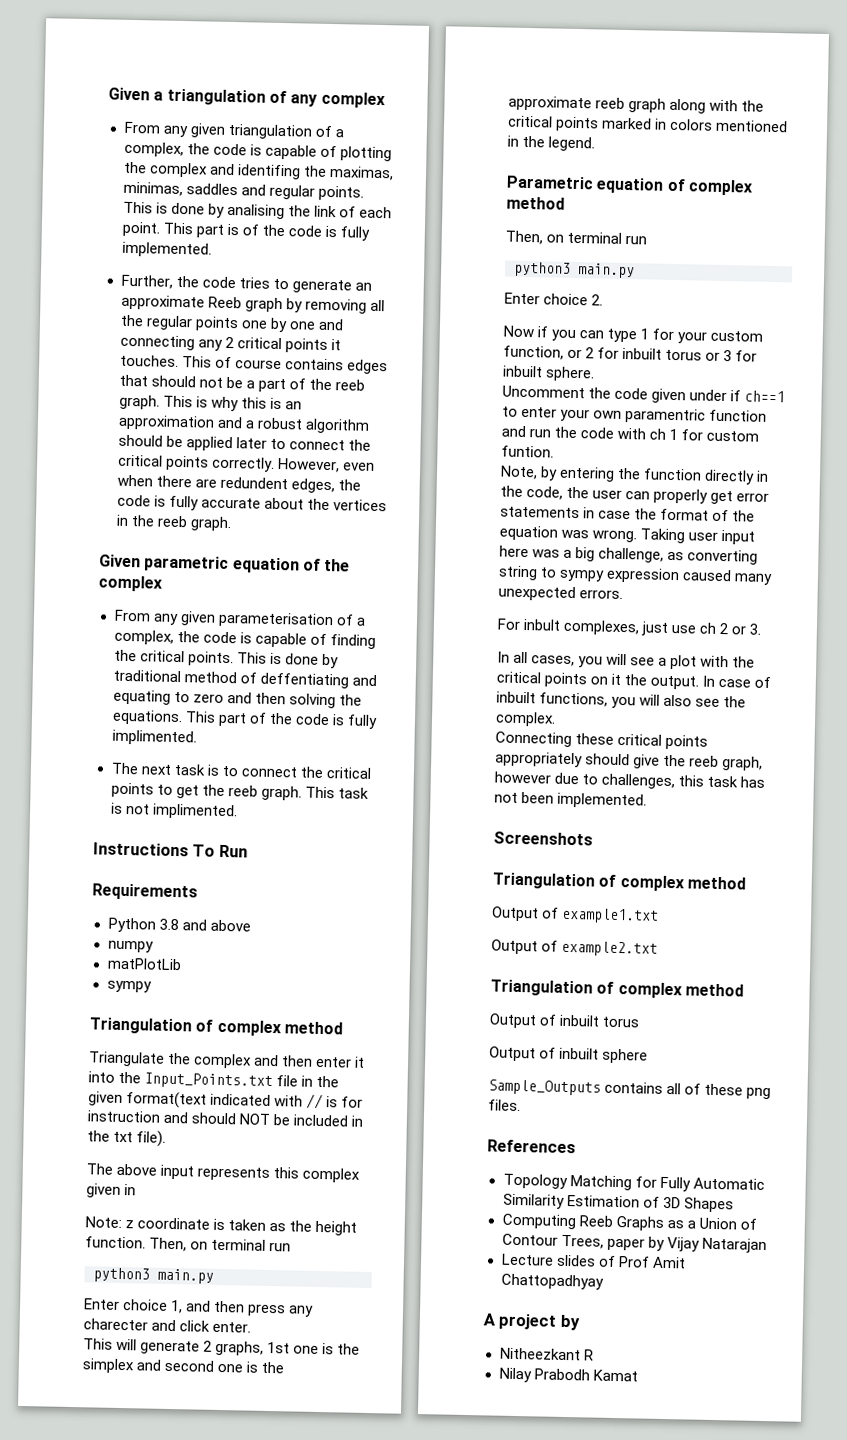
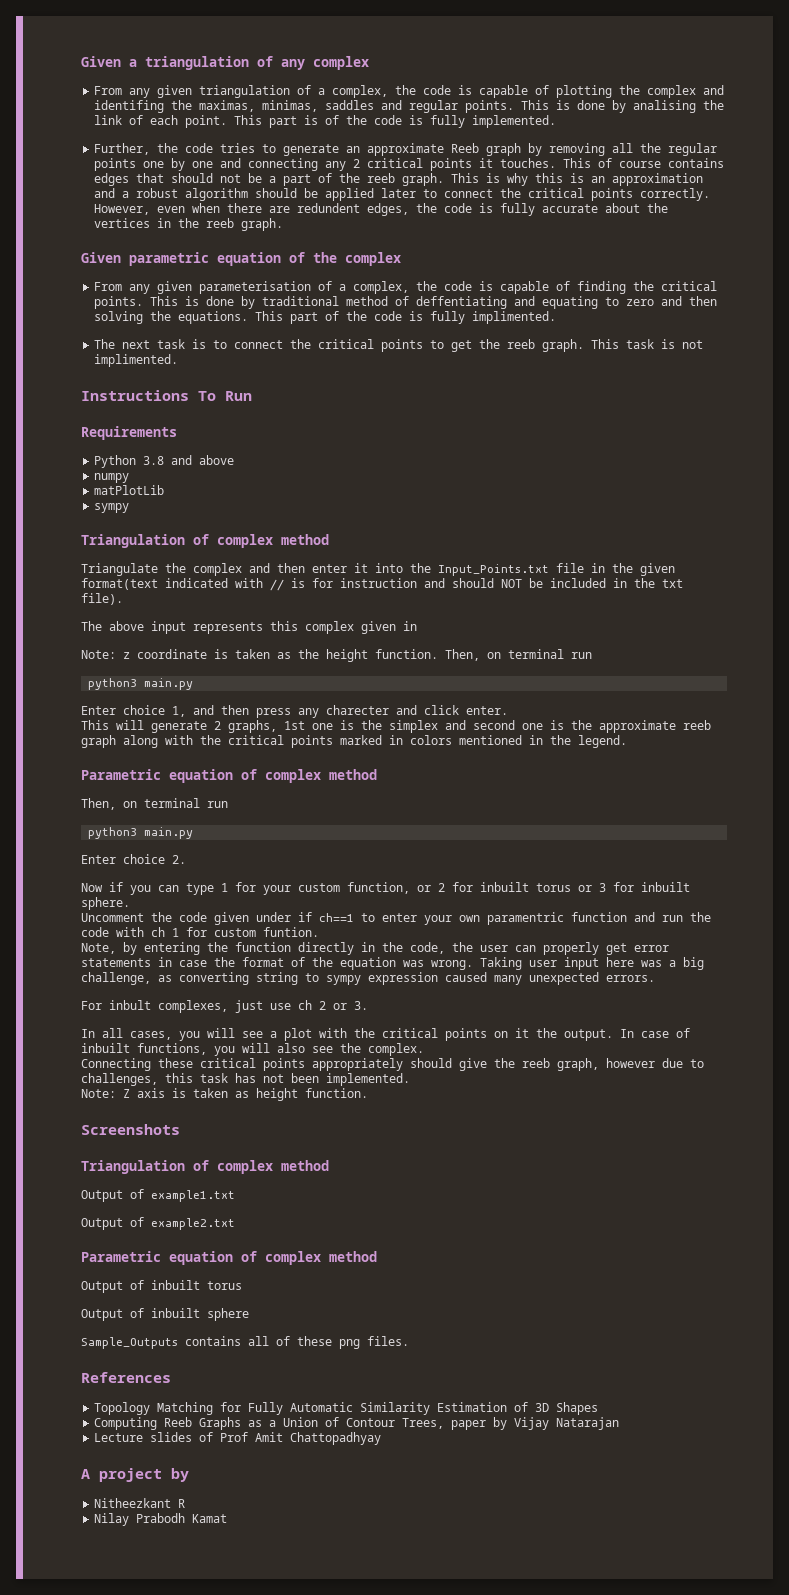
(648, 800) none -> [81,1088,368,1101] // Note: Z axis is taken as height function.
[490,979,593,997] Triangulation -> [81,1251,233,1265] Parametric equation

